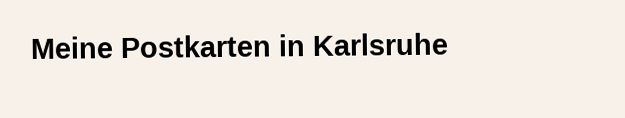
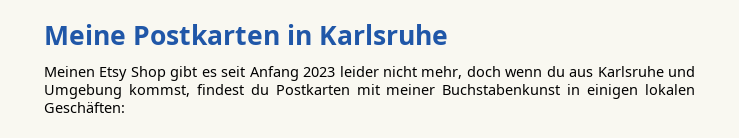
(448, 44) none -> [44,66,695,81] [44,84,695,99] [44,102,125,113] // Meinen Etsy Shop gibt es seit Anfang 2023 leider nicht mehr, doch wenn du aus Karlsruhe und Umgebung kommst, findest du Postkarten mit meiner Buchstabenkunst in einigen lokalen Geschäften:

